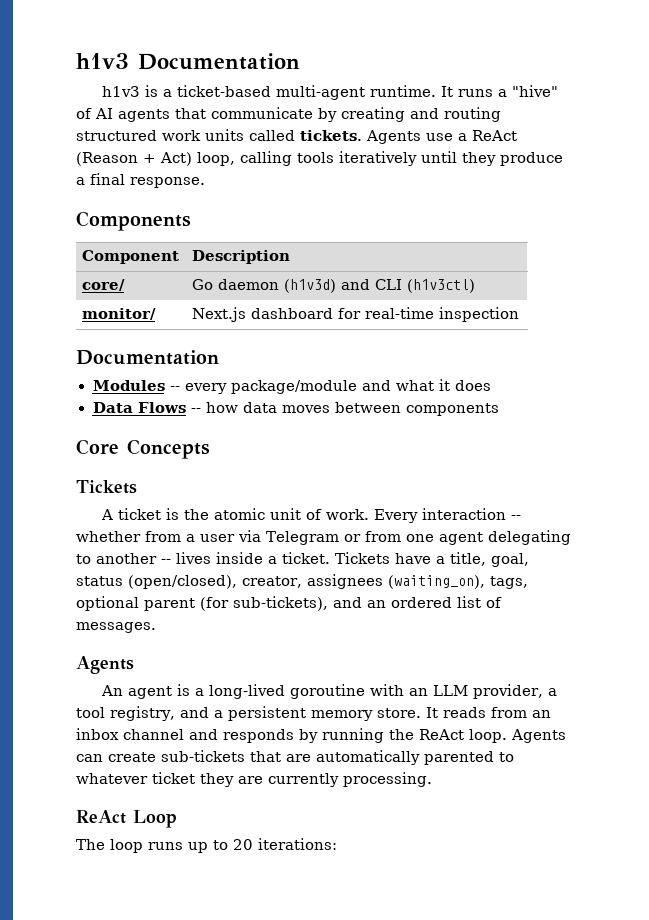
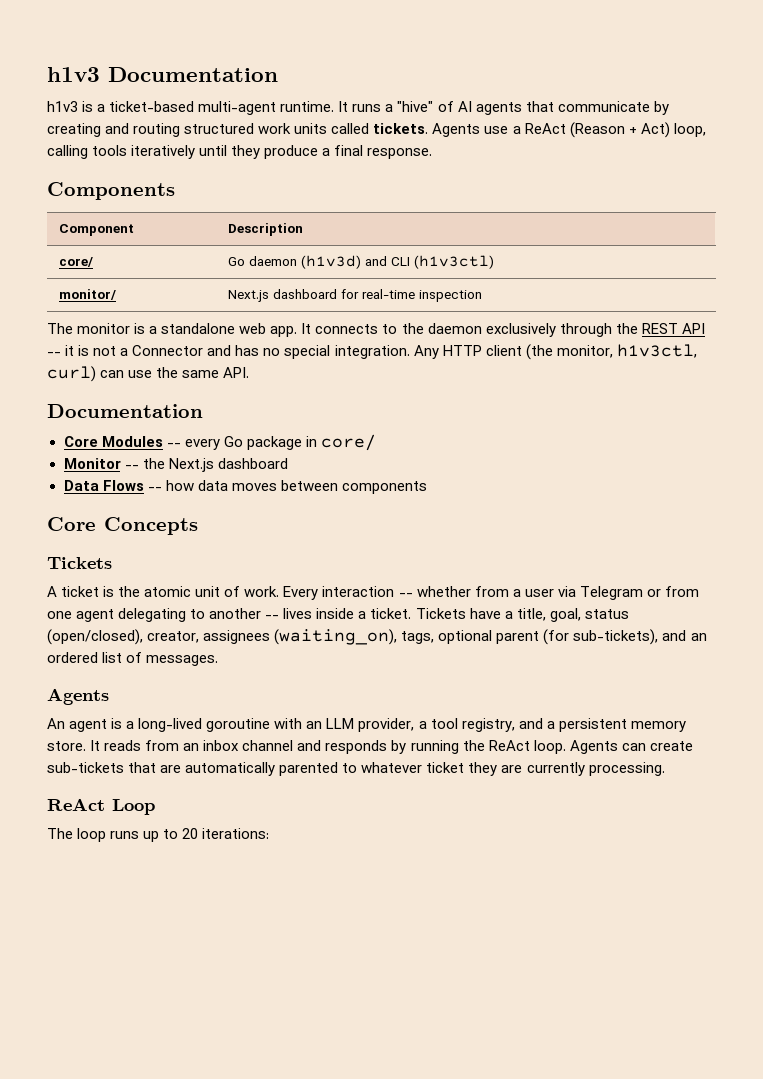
[76,350,219,365] // Documentation // -> [47,323,705,337] [47,344,697,360] [47,366,250,382] [47,404,203,418] [63,436,98,447] // The monitor is a standalone web app. It connects to the daemon exclusively through the REST API -- it is not a Connector and has no special integration. Any HTTP client (the monitor, h1v3ctl, curl) can use the same API. // Documentation // Core
[230,379,491,394] package/module and what it does -> [223,434,376,451] [63,458,288,472] Go package in core/ // Monitor -- the Next.js dashboard

